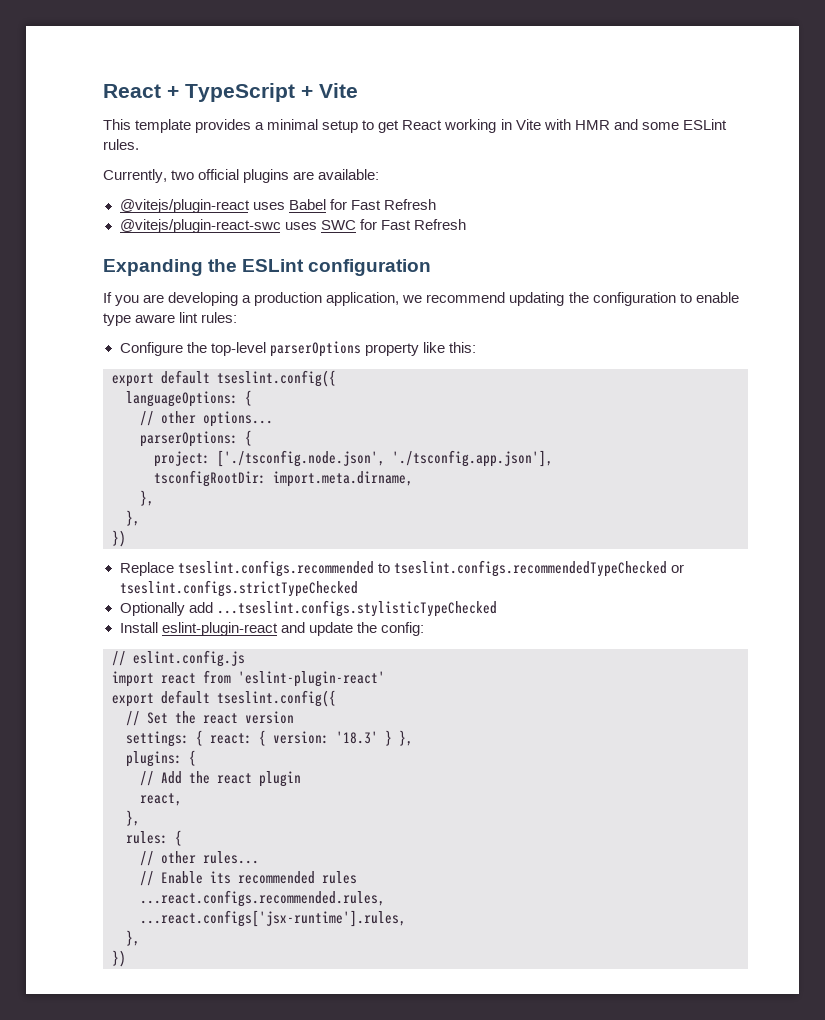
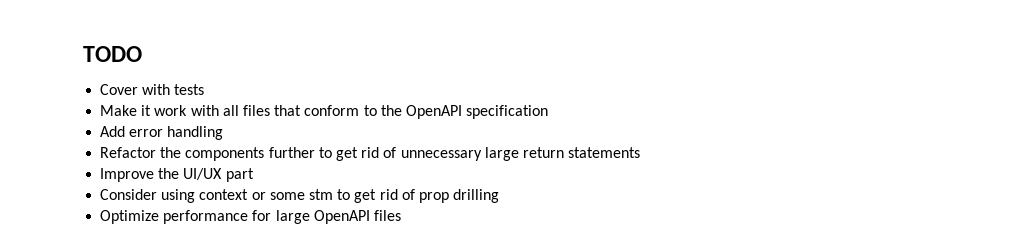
[103,83,358,102] [103,119,727,133] [103,139,139,150] [103,169,380,183] [119,199,436,213] [119,219,466,233] [103,259,432,276] [103,292,739,306] [103,312,238,326] [119,341,476,357] [112,370,336,387] [126,390,252,407] [140,411,273,427] [140,430,252,447] [154,450,553,467] [154,470,413,487] [140,490,154,506] [126,510,140,526] [112,530,126,547] [119,560,684,577] [119,580,358,597] [119,600,497,617] [119,622,424,636] [112,650,245,667] [112,670,385,687] [112,690,336,707] [126,711,294,726] [126,730,413,747] [126,750,196,767] [140,771,301,787] [140,793,182,806] [126,810,140,826] [126,830,182,846] [140,851,259,866] [140,871,357,886] [140,890,385,907] [140,910,406,927] [126,930,140,946] [112,950,126,967] React + TypeScript + Vite // This template provides a minimal setup to get React working in Vite with HMR and some ESLint rules. // Currently, two official plugins are available: // @vitejs/plugin-react uses Babel for Fast Refresh // @vitejs/plugin-react-swc uses SWC for Fast Refresh // Expanding the ESLint configuration // If you are developing a production application, we recommend updating the configuration to enable type aware lint rules: // Configure the top-level parserOptions property like this: // export default tseslint.config({ // languageOptions: { // // other options... // parserOptions: { // project: ['./tsconfig.node.json', './tsconfig.app.json'], // tsconfigRootDir: import.meta.dirname, // }, // }, // }) // Replace tseslint.configs.recommended to tseslint.configs.recommendedTypeChecked or tseslint.configs.strictTypeChecked // Optionally add ...tseslint.configs.stylisticTypeChecked // Install eslint-plugin-react and update the config: // // eslint.config.js // import react from 'eslint-plugin-react' // export default tseslint.config({ // // Set the react version // settings: { react: { version: '18.3' } }, // plugins: { // // Add the react plugin // react, // }, // rules: { // // other rules... // // Enable its recommended rules // ...react.configs.recommended.rules, // ...react.configs['jsx-runtime'].rules, // }, // }) -> [83,46,142,62] [100,84,205,95] [100,105,549,119] [100,126,224,140] [100,147,641,161] [100,168,254,182] [100,189,500,203] [100,210,401,224] TODO // Cover with tests // Make it work with all files that conform to the OpenAPI specification // Add error handling // Refactor the components further to get rid of unnecessary large return statements // Improve the UI/UX part // Consider using context or some stm to get rid of prop drilling // Optimize performance for large OpenAPI files

